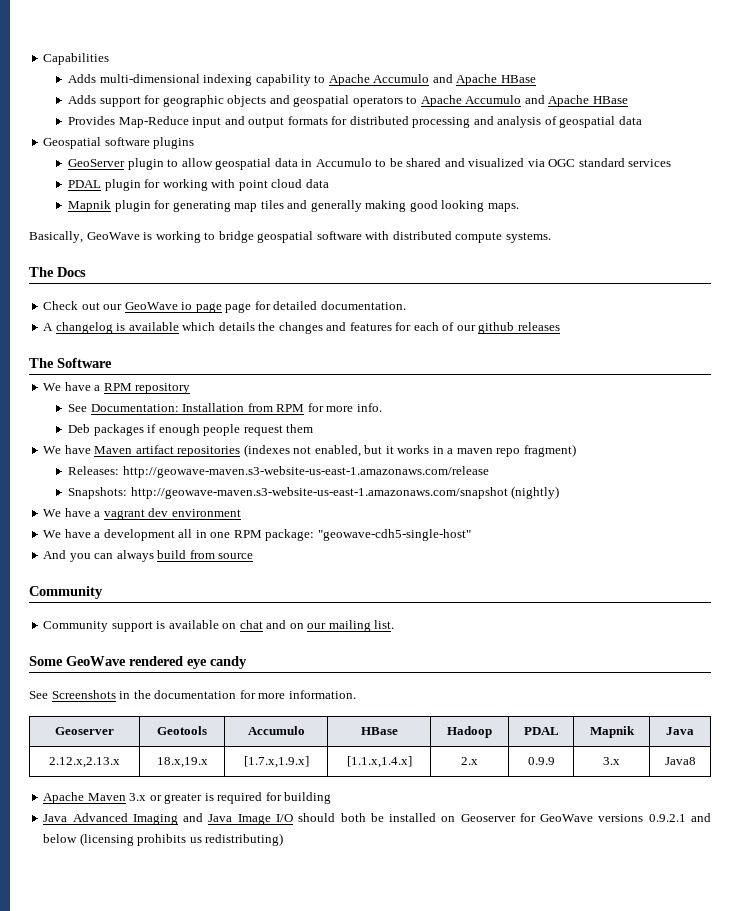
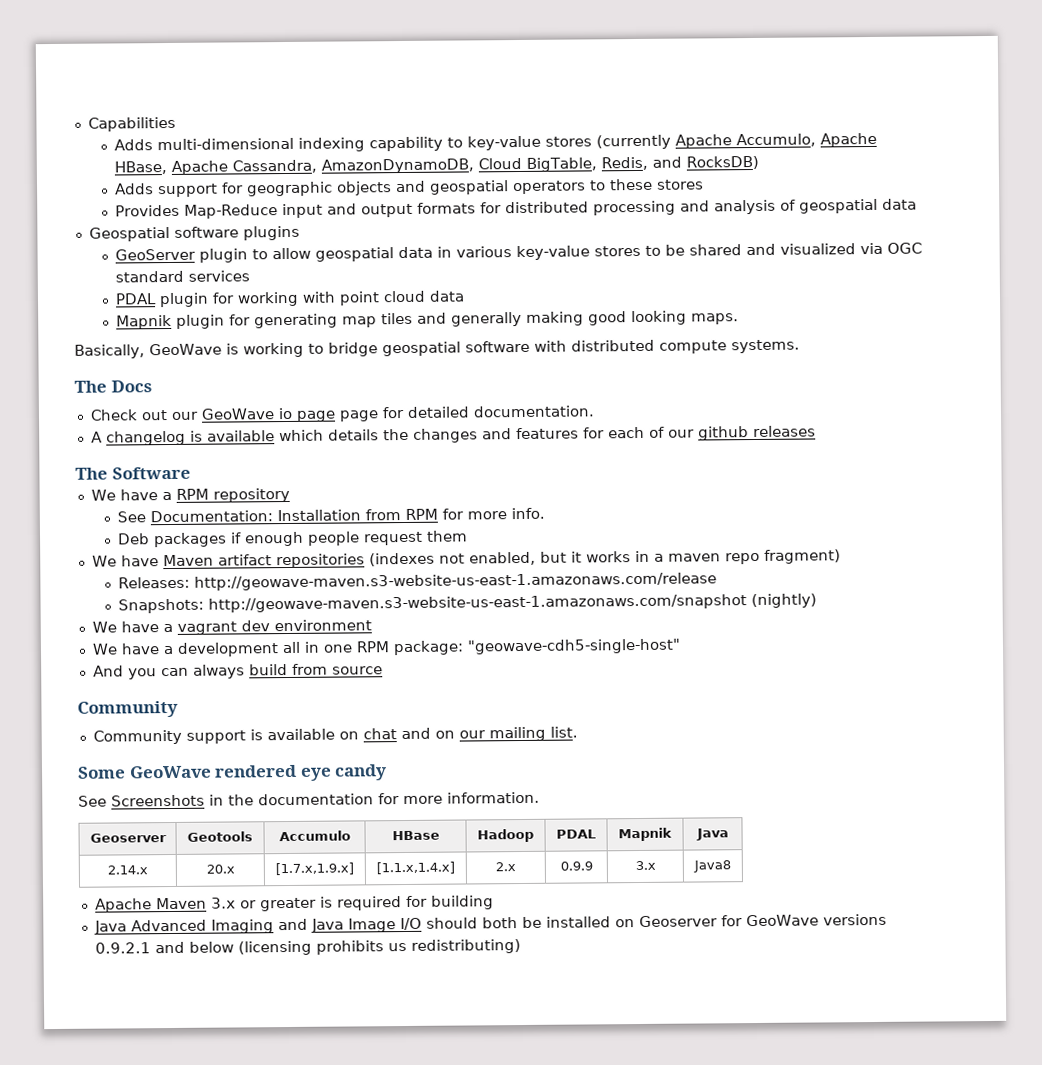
[328,74,536,86] Apache Accumulo and Apache HBase -> [467,132,878,151] [114,155,760,175] key-value stores (currently Apache Accumulo, Apache HBase, Apache Cassandra, AmazonDynamoDB, Cloud BigTable, Redis, and RocksDB)
[420,95,628,107] Apache Accumulo and Apache HBase -> [609,178,705,191] these stores
[315,158,372,167] Accumulo -> [456,245,642,261] various key-value stores
[49,757,120,768] [156,757,208,768] 2.12.x,2.13.x | 18.x,19.x -> [107,865,148,875] [205,864,235,874] 2.14.x | 20.x

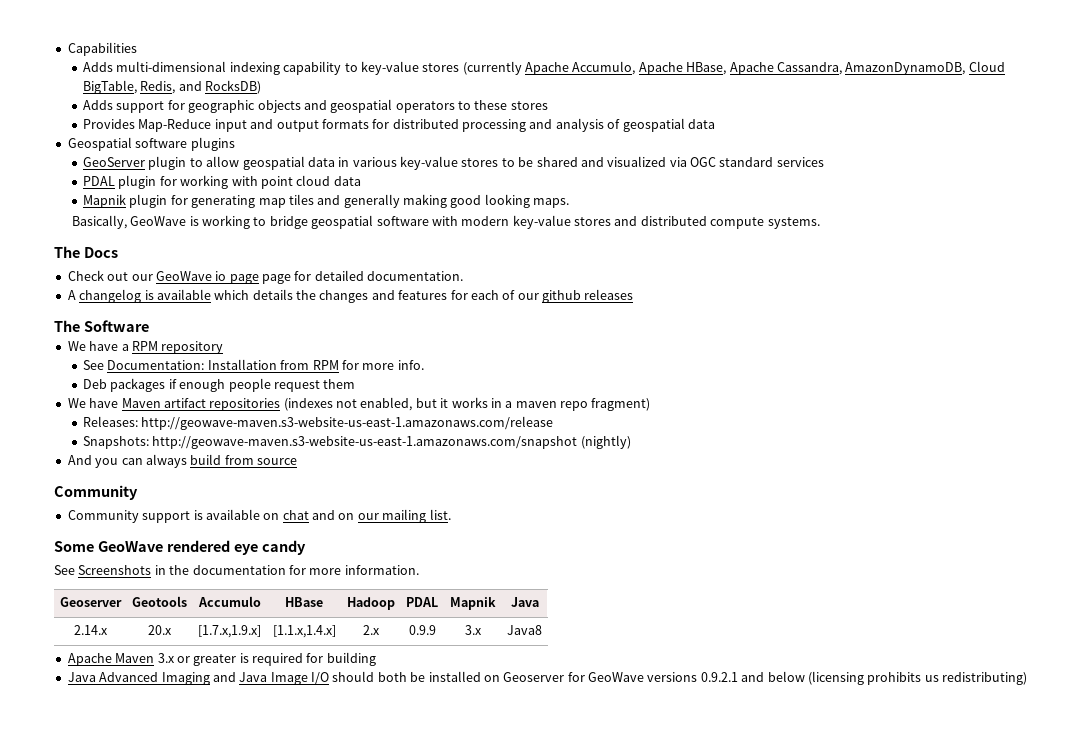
(567, 346) none -> [461,215,638,229] modern key-value stores and
[91,619,372,635] [91,638,681,657] // We have a vagrant dev environment // We have a development all in one RPM package: "geowave-cdh5-single-host" -> (631, 442) none

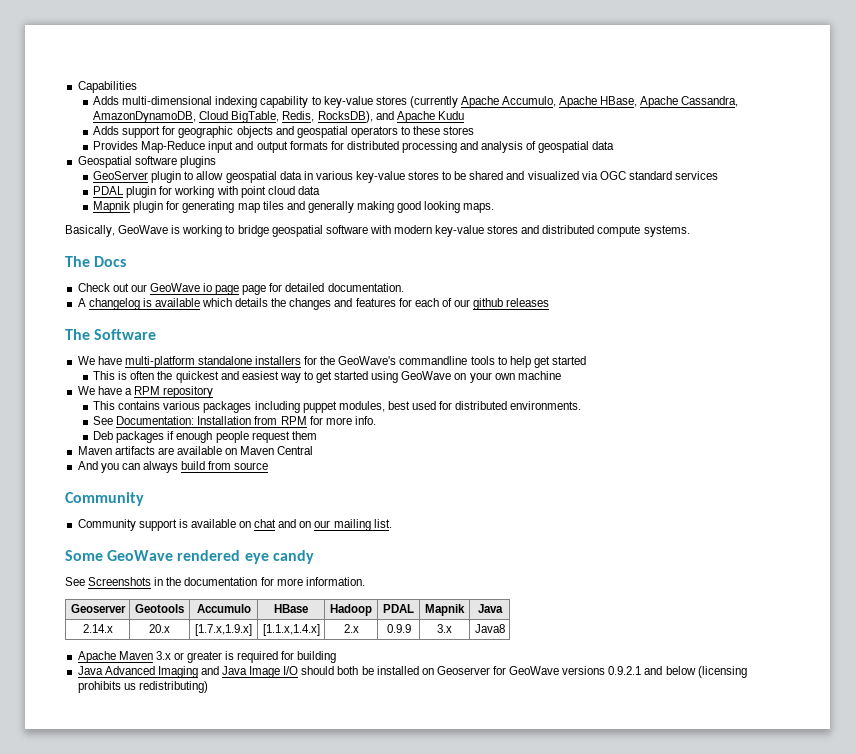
[178,80,262,94] and RocksDB) -> [317,111,464,123] RocksDB), and Apache Kudu
(149, 326) none -> [77,356,587,368] [93,371,561,383] // We have multi-platform standalone installers for the GeoWave's commandline tools to help get started // This is often the quickest and easiest way to get started using GeoWave on your own machine
(224, 347) none -> [93,401,582,413] // This contains various packages including puppet modules, best used for distributed environments.
[67,397,651,411] [83,416,554,430] [83,435,631,449] We have Maven artifact repositories (indexes not enabled, but it works in a maven repo fragment) // Releases: http://geowave-maven.s3-website-us-east-1.amazonaws.com/release // Snapshots: http://geowave-maven.s3-website-us-east-1.amazonaws.com/snapshot (nightly) -> [77,446,314,455] Maven artifacts are available on Maven Central

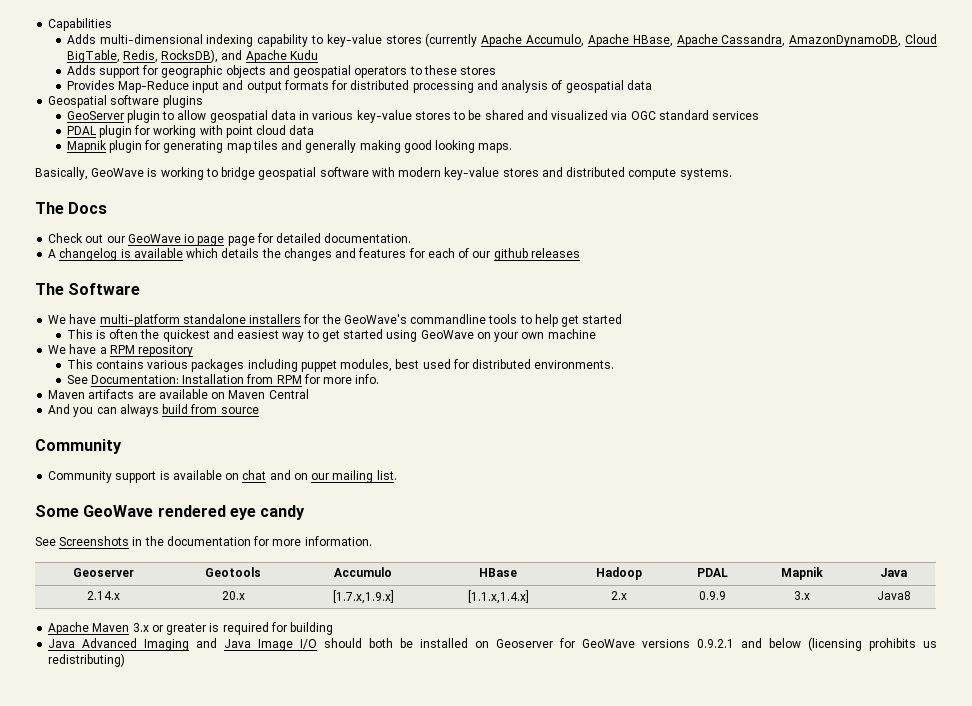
[93,431,317,443] // Deb packages if enough people request them -> (380, 379) none

